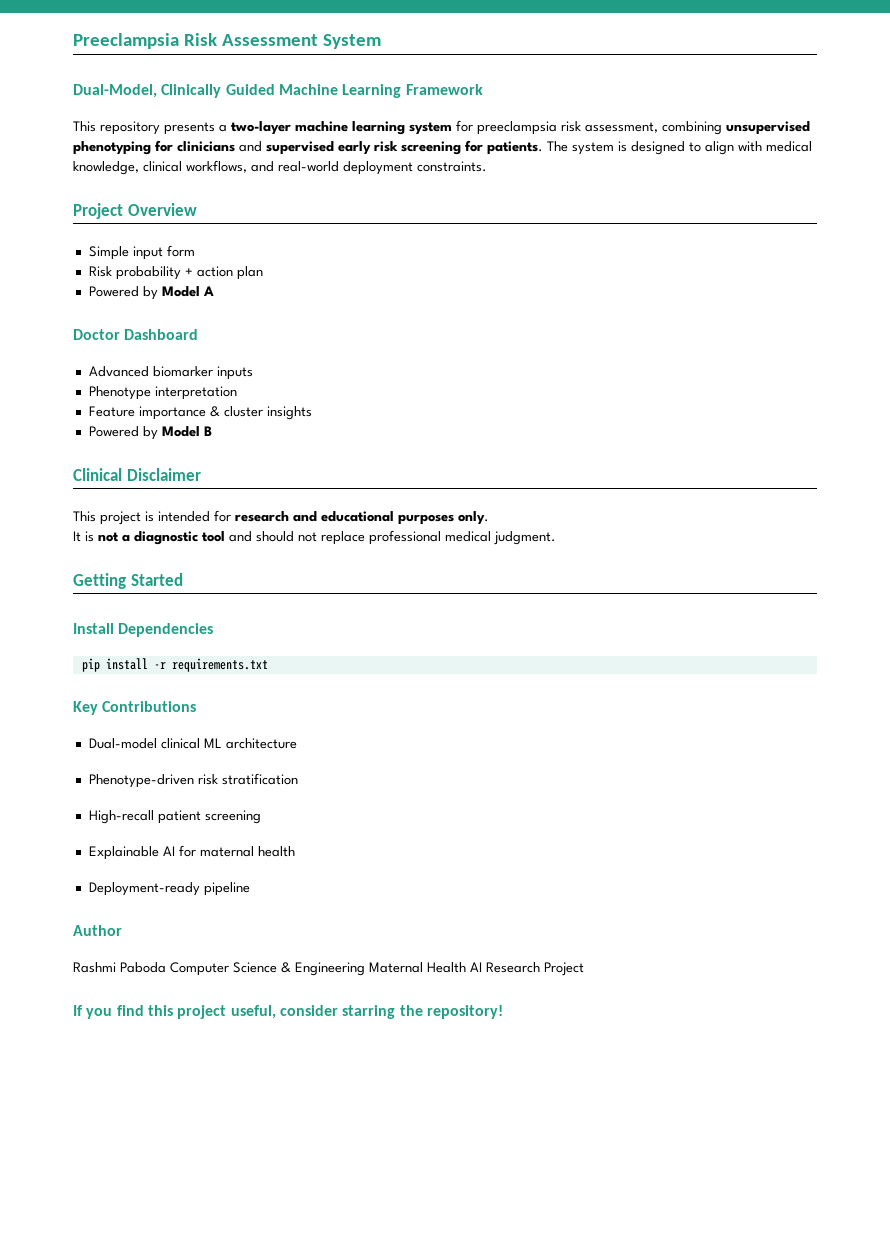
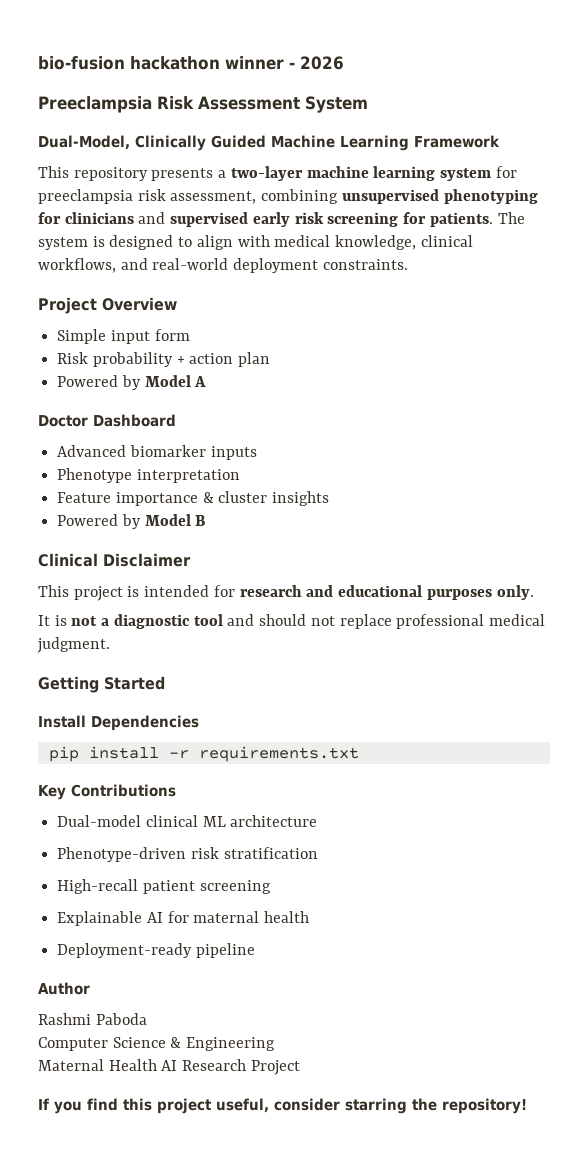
(73, 41) none -> [38,56,344,70] bio-fusion hackathon winner - 2026 //
(166, 967) none -> (147, 1019) //
(365, 969) none -> (276, 1044) //

